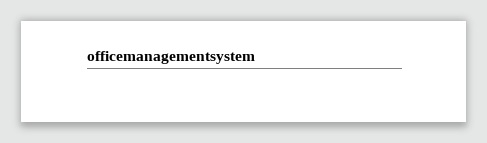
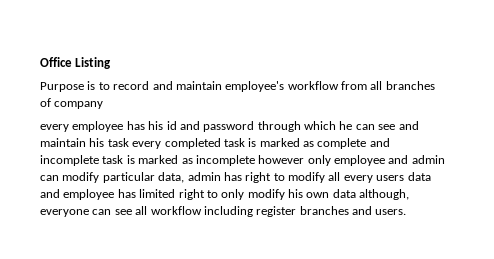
[87,51,255,64] officemanagementsystem -> [40,57,112,69] [40,81,435,92] [40,98,104,109] [40,121,419,132] [40,138,390,149] [40,155,445,166] [40,172,431,183] [40,189,410,200] [40,206,407,217] Office Listing // Purpose is to record and maintain employee's workflow from all branches of company // every employee has his id and password through which he can see and maintain his task every completed task is marked as complete and incomplete task is marked as incomplete however only employee and admin can modify particular data, admin has right to modify all every users data and employee has limited right to only modify his own data although, everyone can see all workflow including register branches and users.

